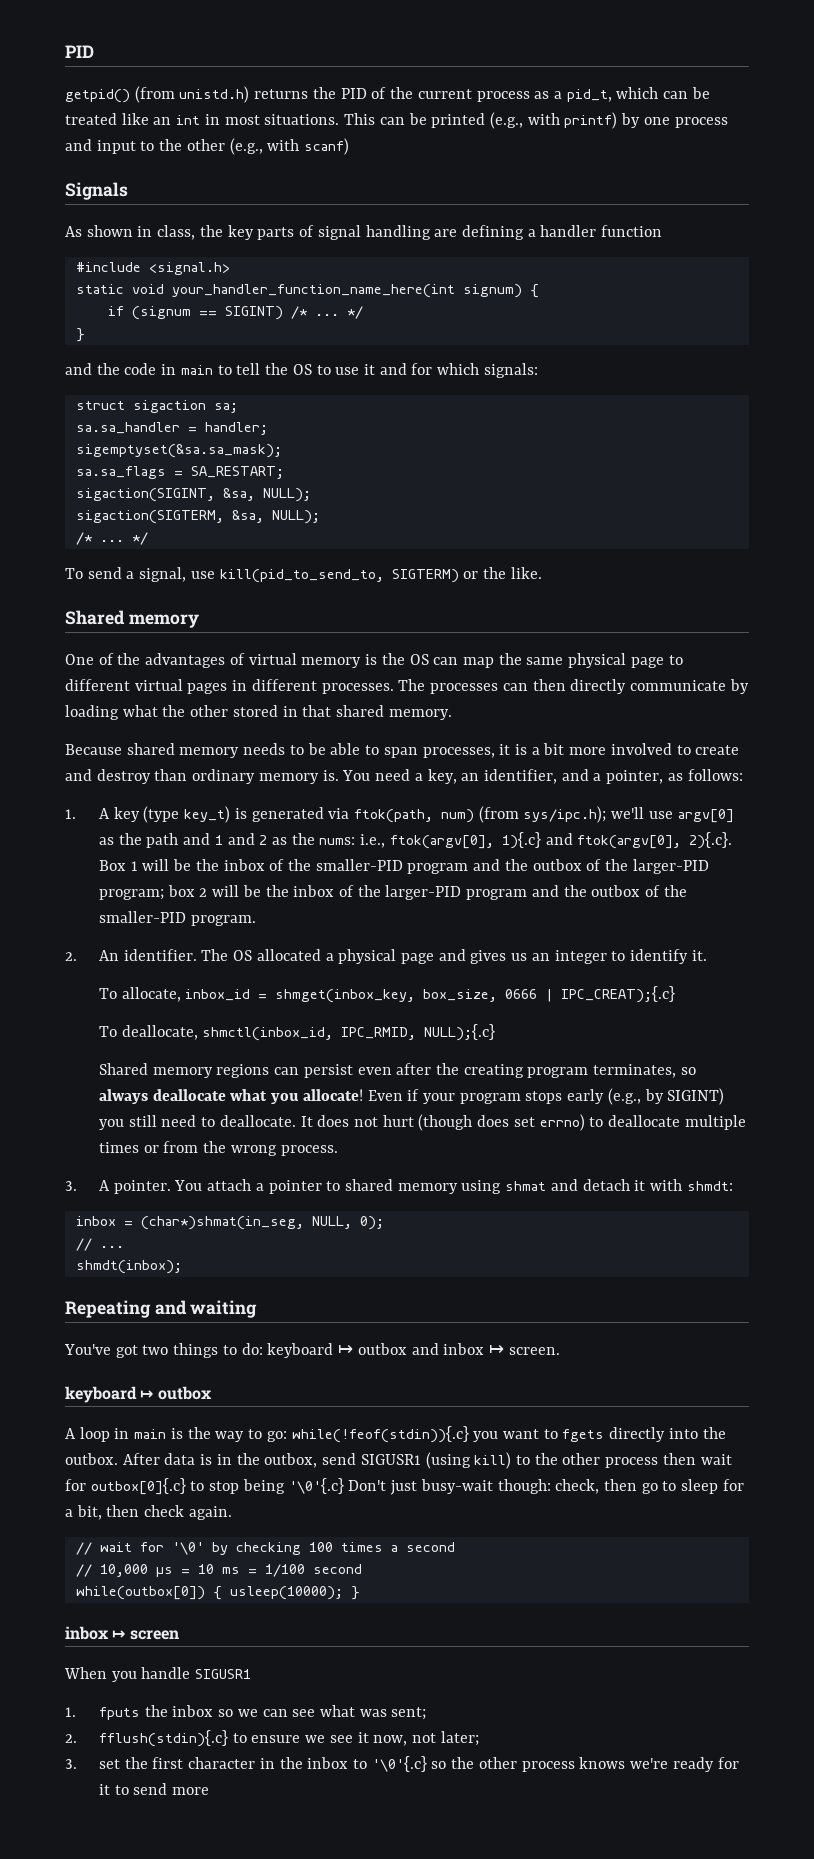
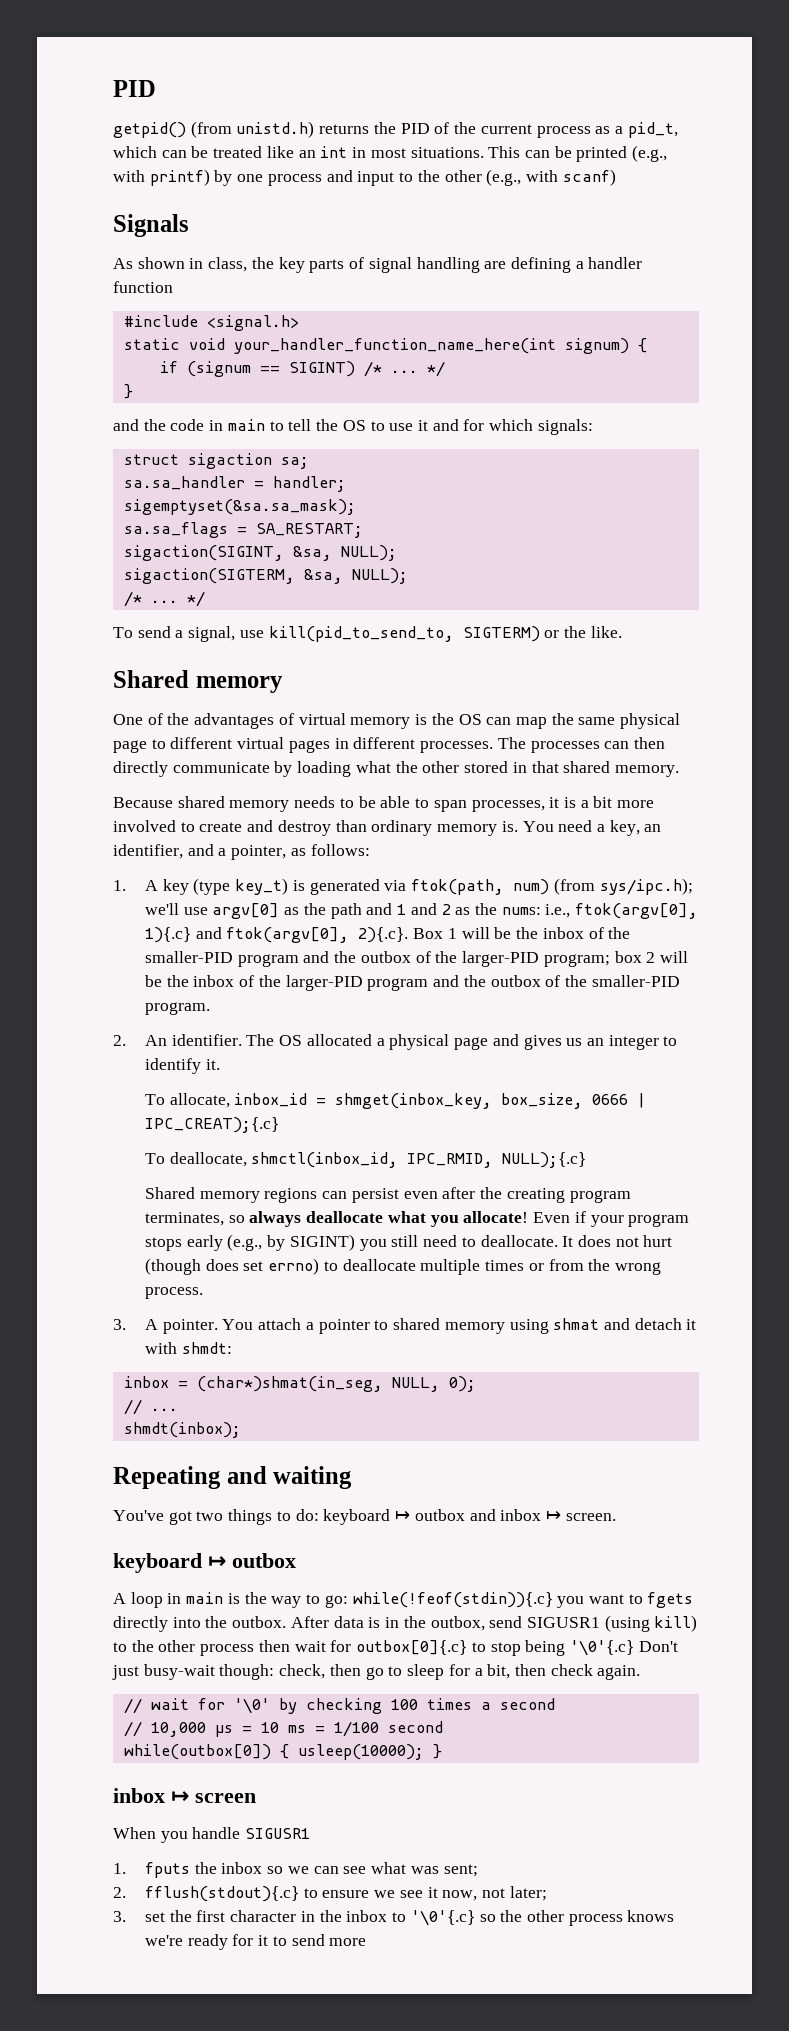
[98,1730,228,1747] fflush(stdin){.c} -> [144,1886,299,1902] fflush(stdout){.c}

